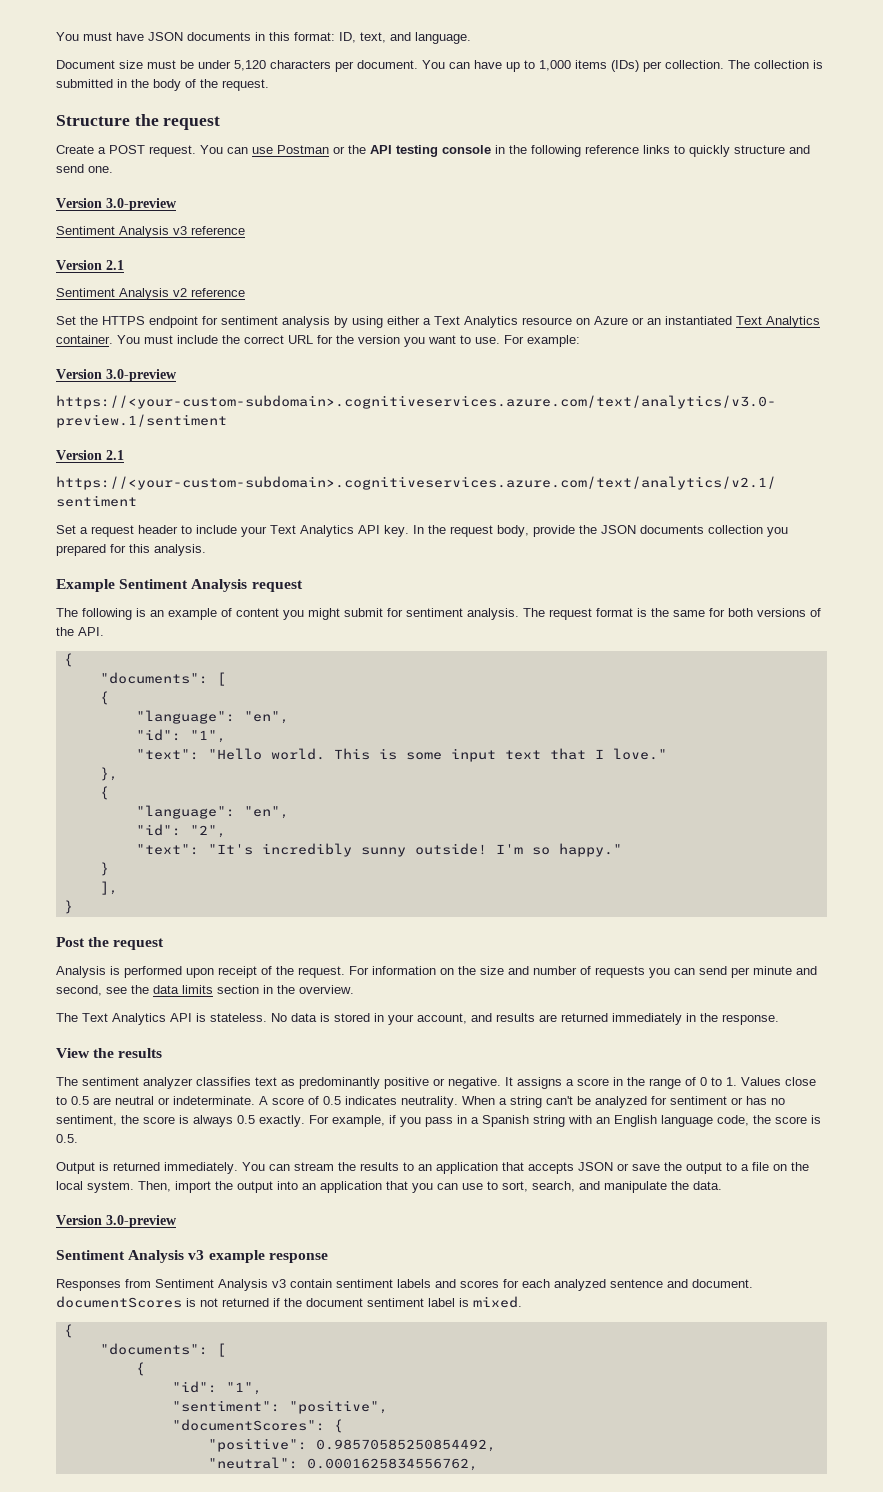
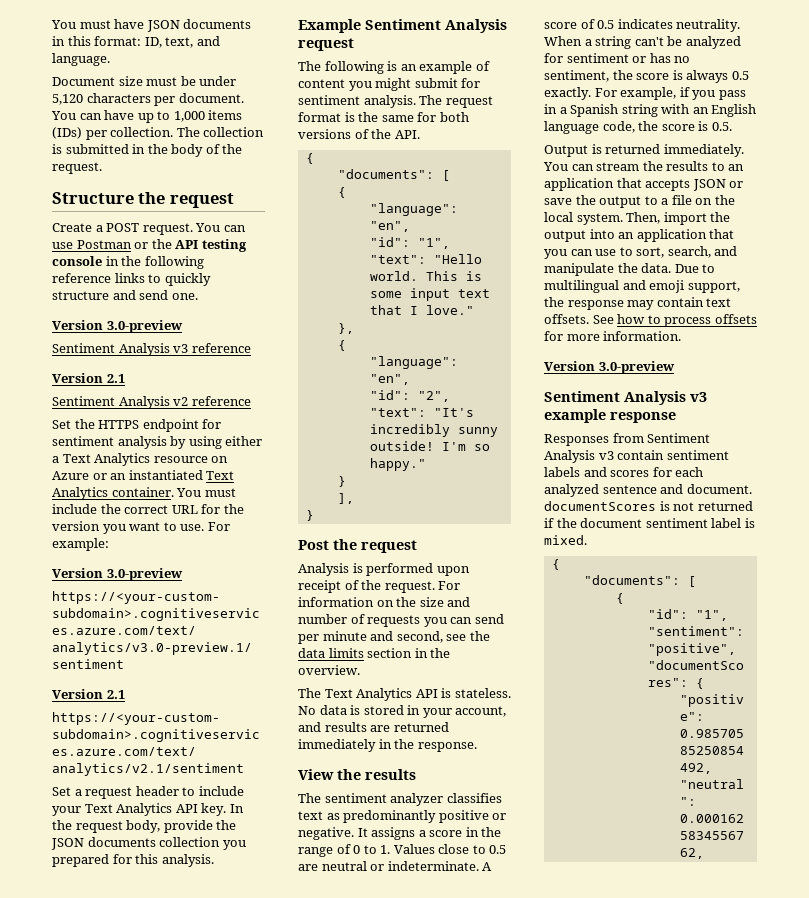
(722, 1185) none -> [674,264,716,273] [544,280,740,293] [544,297,732,310] [544,314,757,327] [544,331,682,341] Due to multilingual and emoji support, the response may contain text offsets. See how to process offsets for more information.

